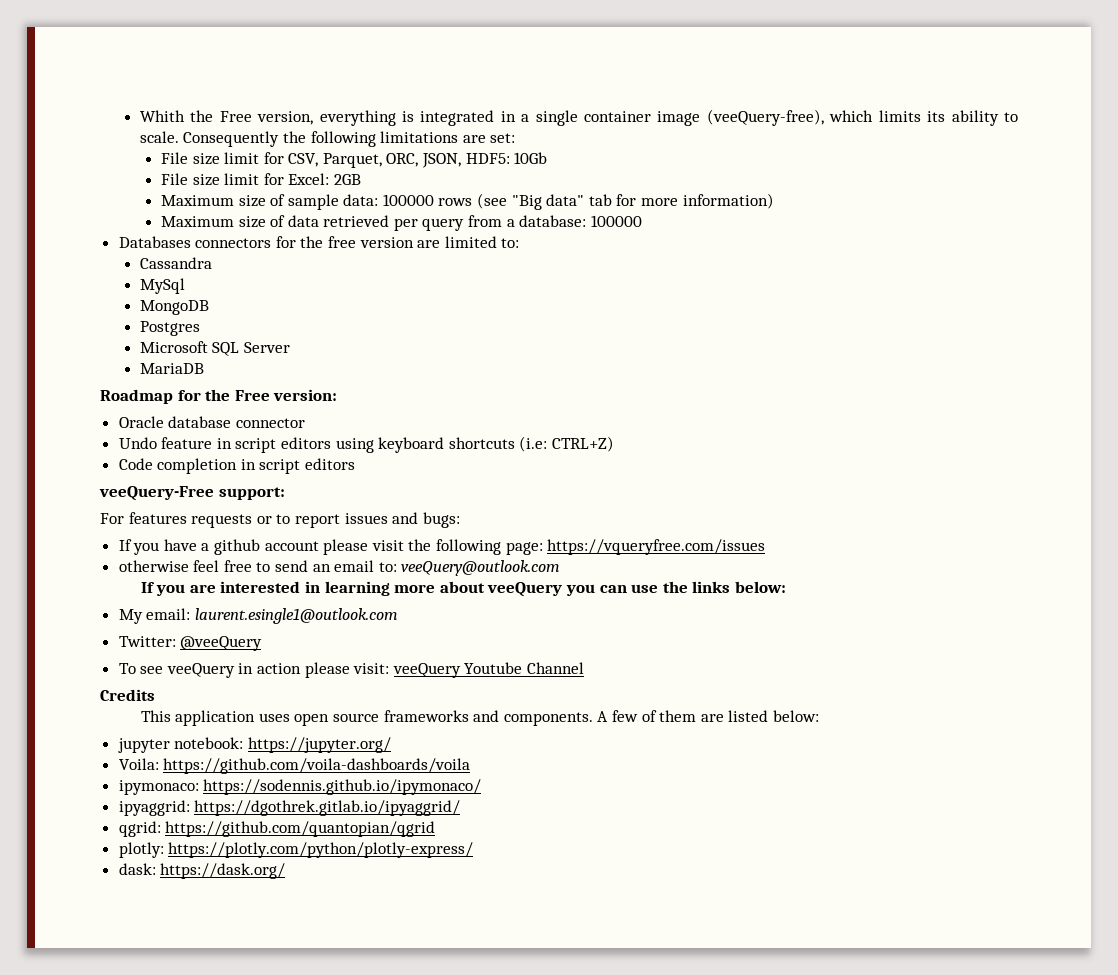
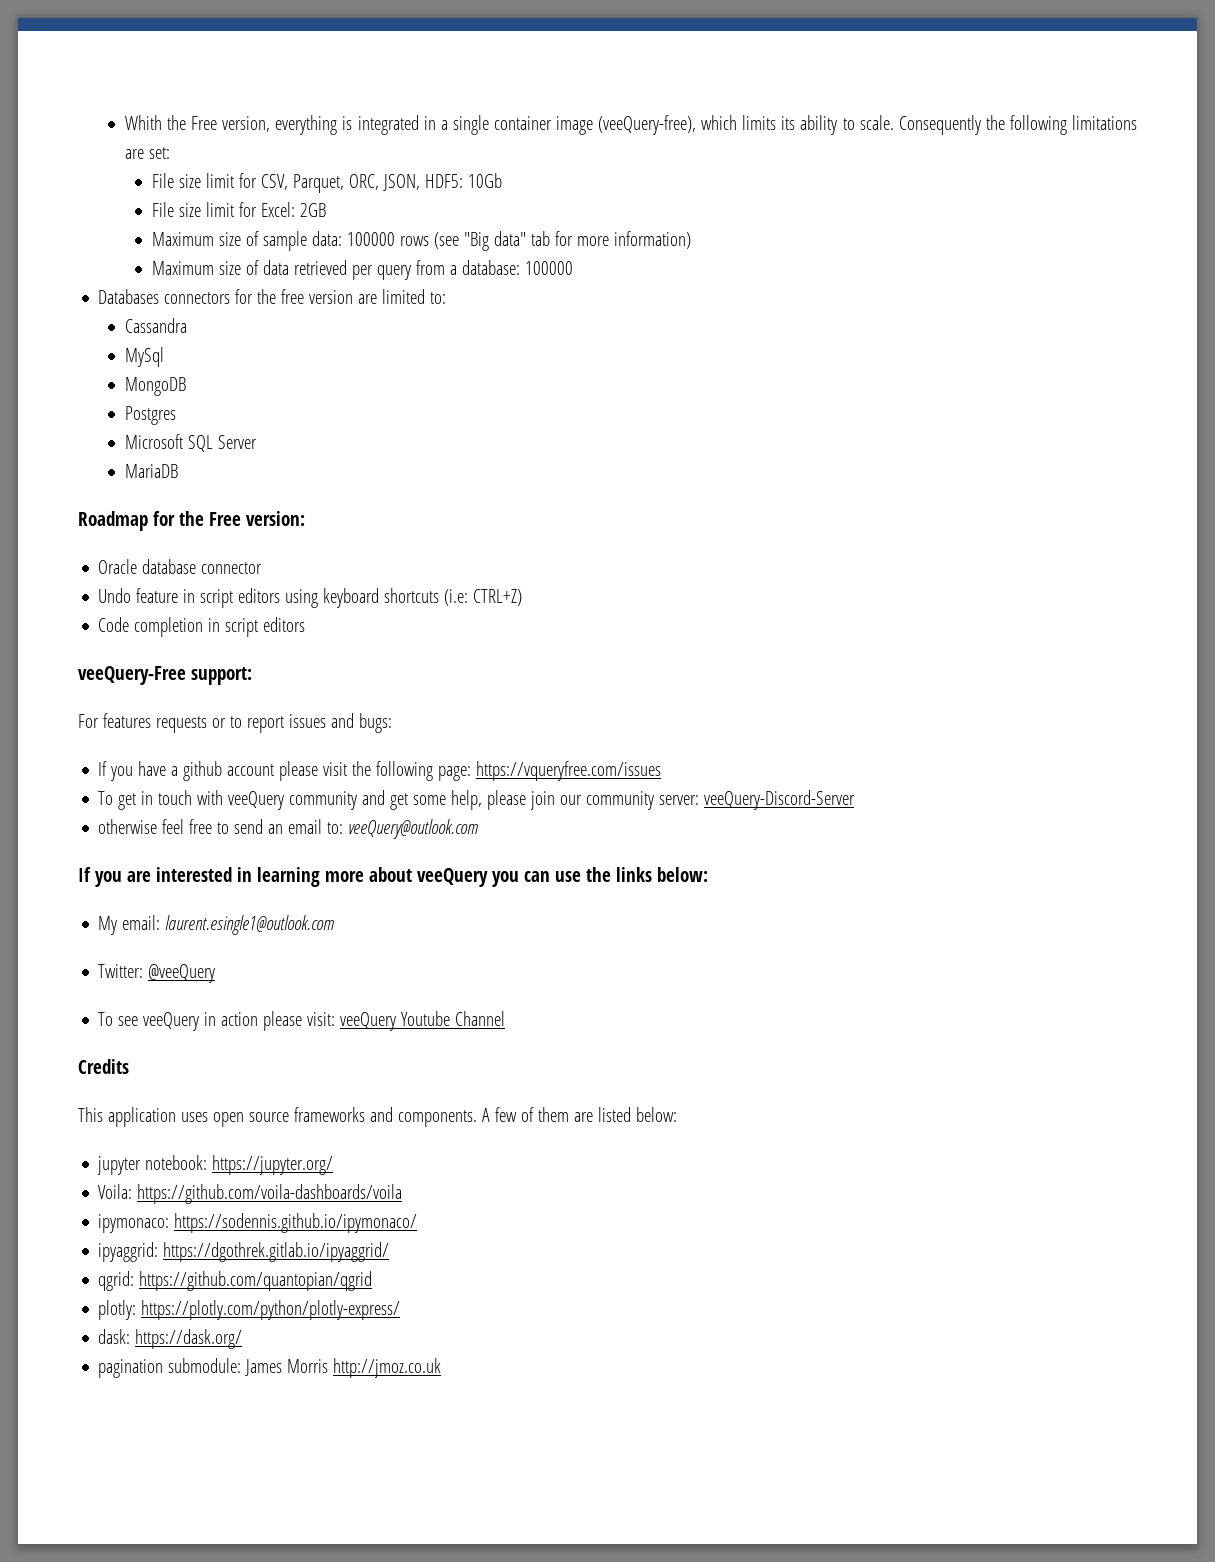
(766, 547) none -> [98,790,856,810] // To get in touch with veeQuery community and get some help, please join our community server: veeQuery-Discord-Server
(286, 871) none -> [98,1358,442,1378] // pagination submodule: James Morris http://jmoz.co.uk

